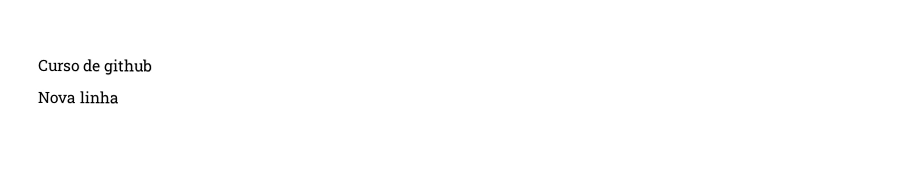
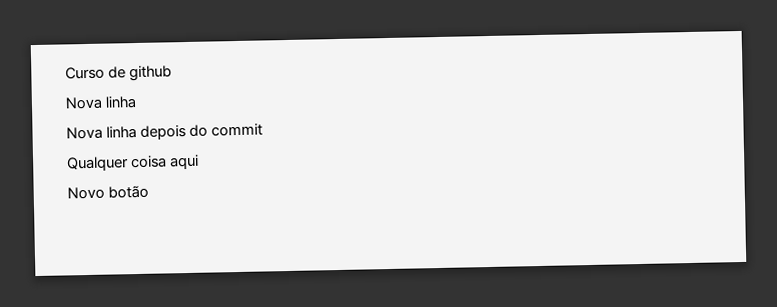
(120, 98) none -> [66,123,264,140] [67,154,200,172] [67,185,150,200] // Nova linha depois do commit // Qualquer coisa aqui // Novo botão

